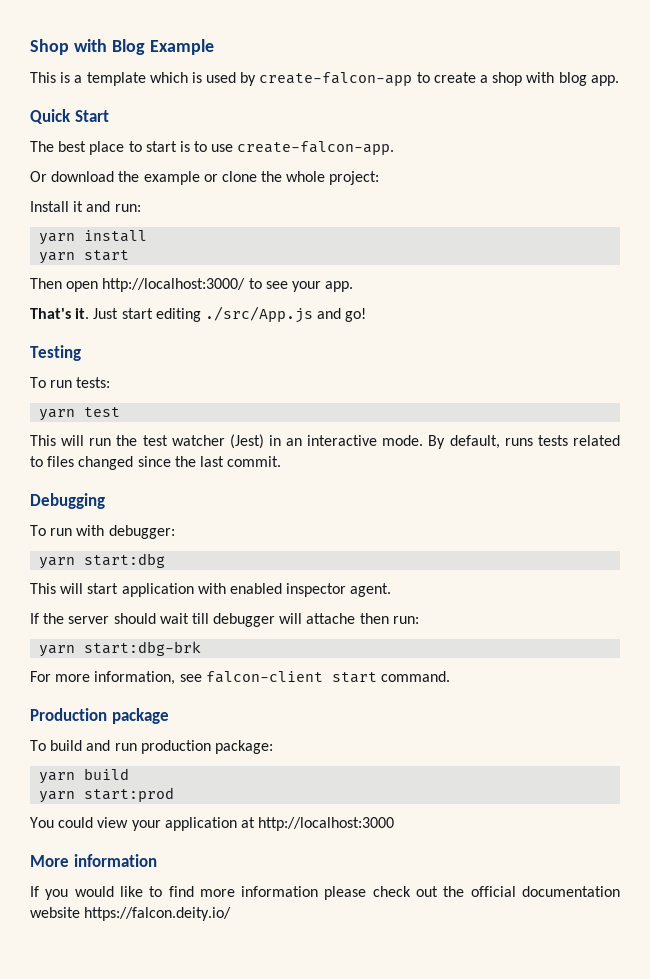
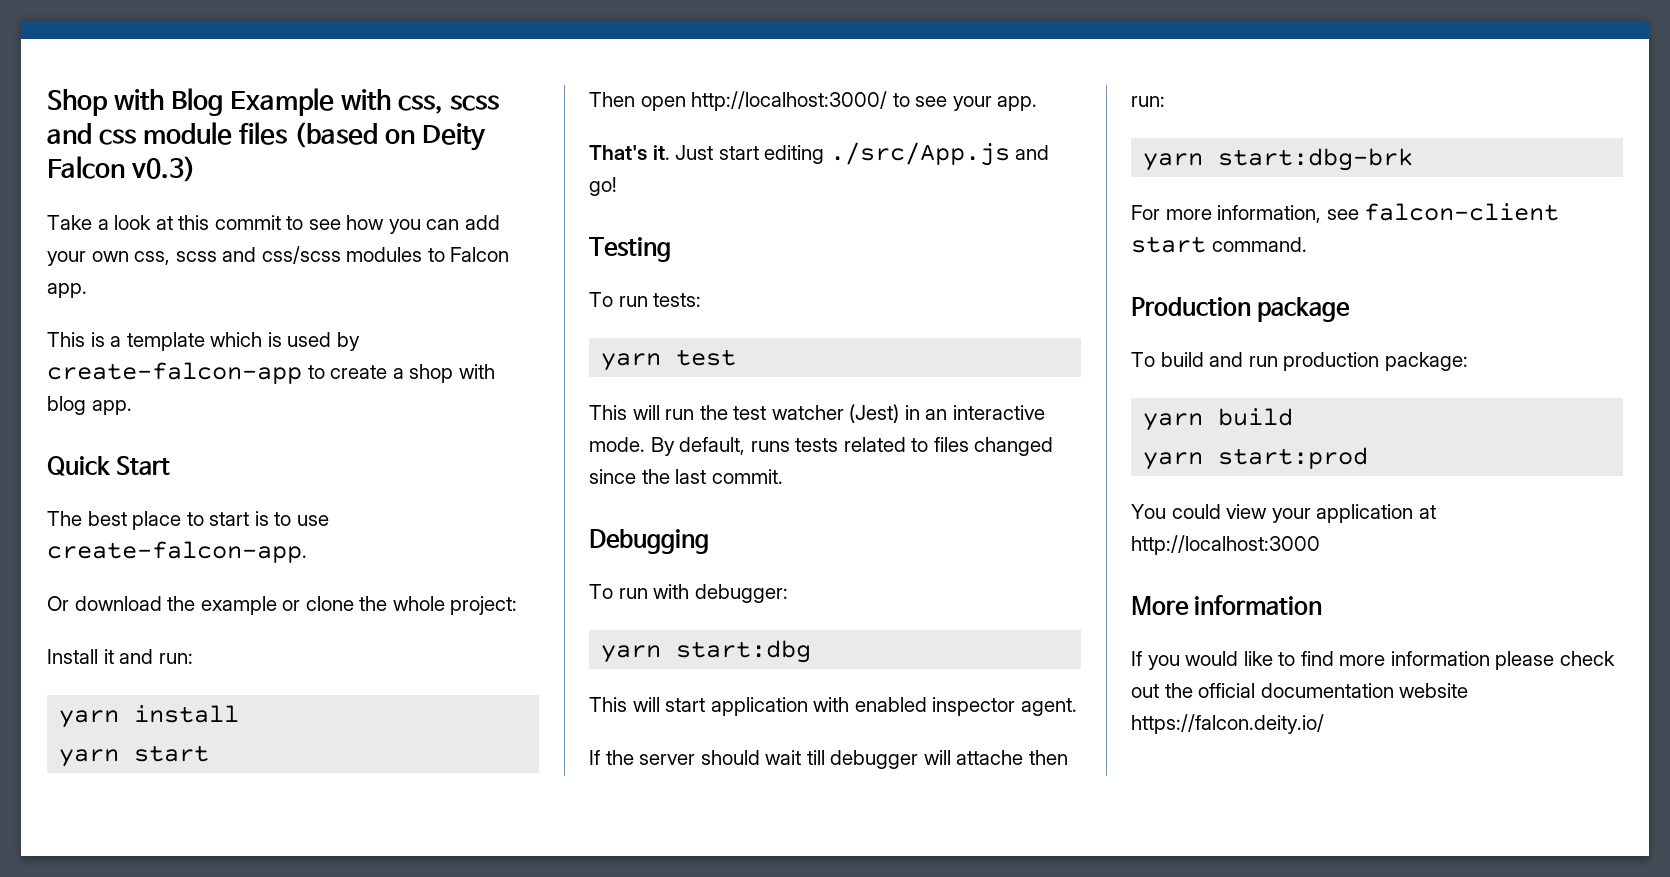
(214, 47) none -> [341,89,500,114] [47,122,487,151] [47,156,197,182] [47,215,500,234] [47,246,510,266] [47,283,87,298] with css, scss and css module files (based on Deity Falcon v0.3) // Take a look at this commit to see how you can add your own css, scss and css/scss modules to Falcon app.

